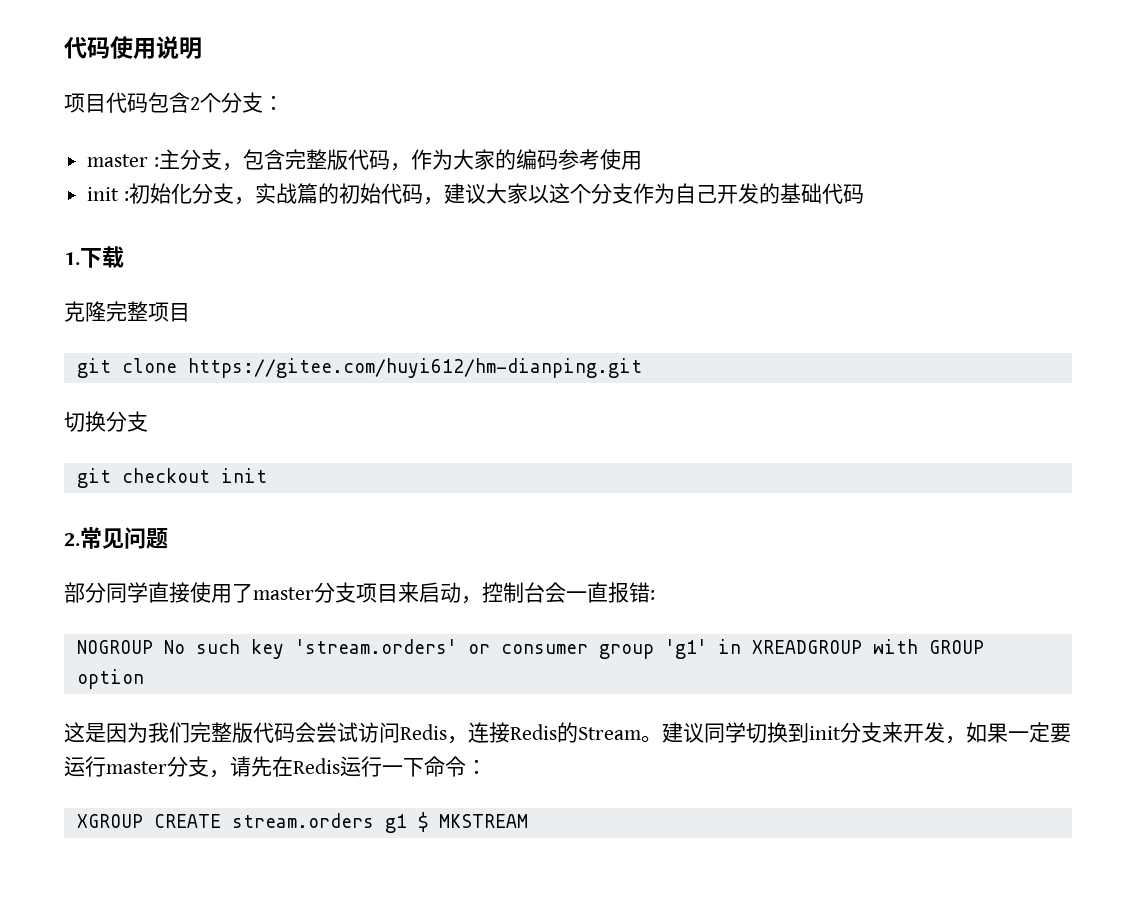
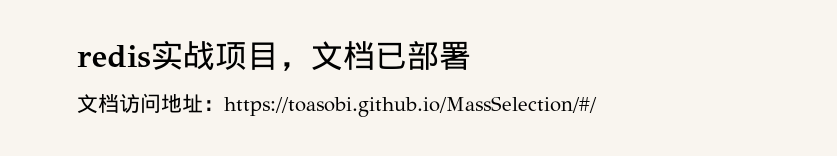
[64,36,202,59] [64,92,284,113] [87,149,642,171] [87,183,864,205] [64,246,124,268] [64,301,190,322] [76,358,642,378] [64,411,148,432] [76,468,267,488] [64,527,168,549] [64,582,655,604] [76,639,984,659] [76,669,144,689] [64,722,1071,744] [64,756,487,778] [76,812,528,833] 代码使用说明 // 项目代码包含2个分支： // master :主分支，包含完整版代码，作为大家的编码参考使用 // init :初始化分支，实战篇的初始代码，建议大家以这个分支作为自己开发的基础代码 // 1.下载 // 克隆完整项目 // git clone https://gitee.com/huyi612/hm-dianping.git // 切换分支 // git checkout init // 2.常见问题 // 部分同学直接使用了master分支项目来启动，控制台会一直报错: // NOGROUP No such key 'stream.orders' or consumer group 'g1' in XREADGROUP with GROUP option // 这是因为我们完整版代码会尝试访问Redis，连接Redis的Stream。建议同学切换到init分支来开发，如果一定要运行master分支，请先在Redis运行一下命令： // XGROUP CREATE stream.orders g1 $ MKSTREAM -> [77,40,471,71] [77,93,597,117] redis实战项目，文档已部署 // 文档访问地址：https://toasobi.github.io/MassSelection/#/

